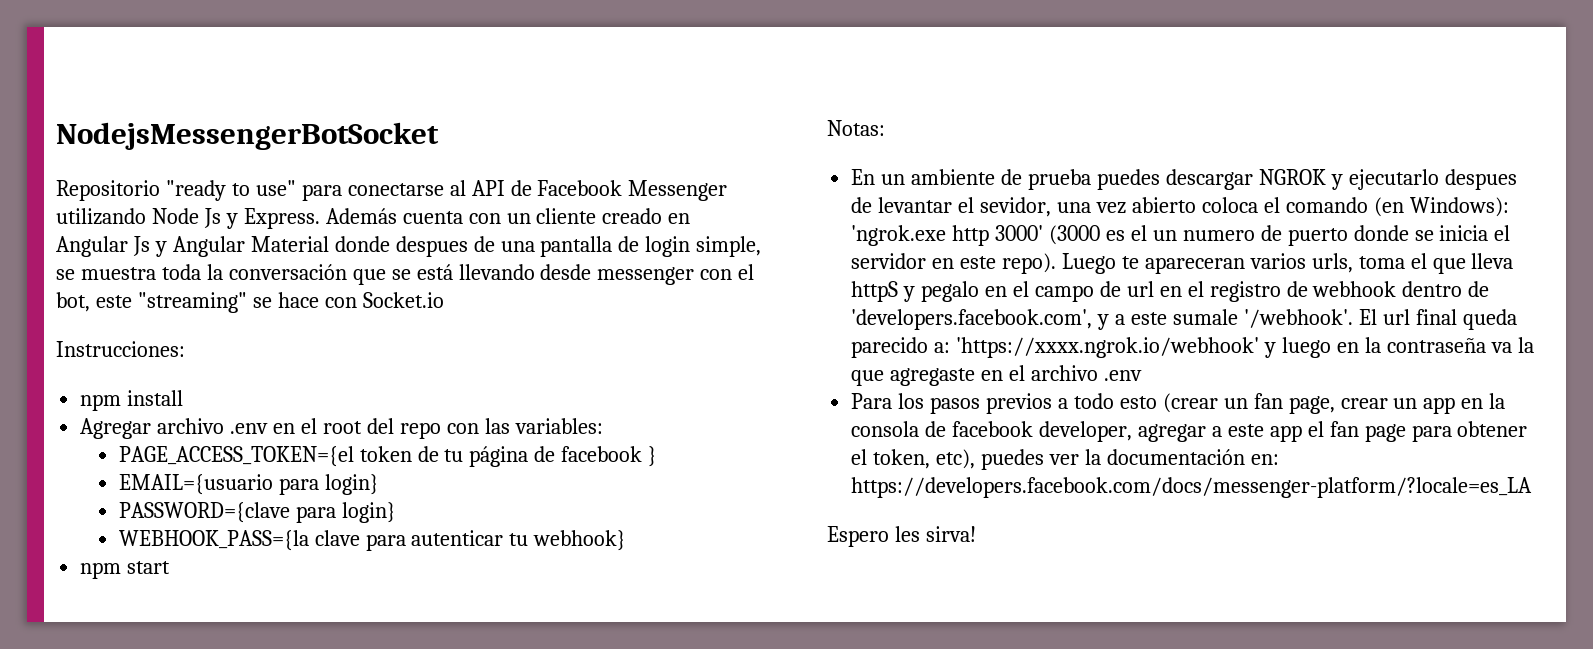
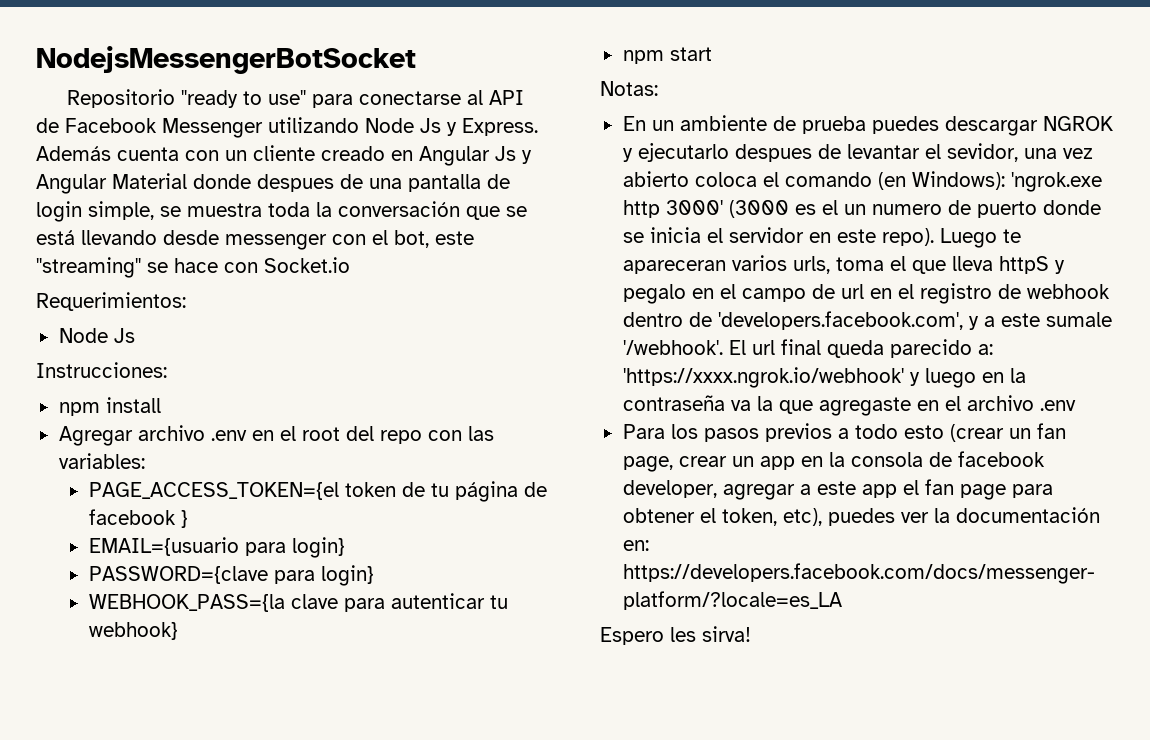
(444, 300) none -> [36,292,186,311] [58,328,135,343] // Requerimientos: // Node Js

